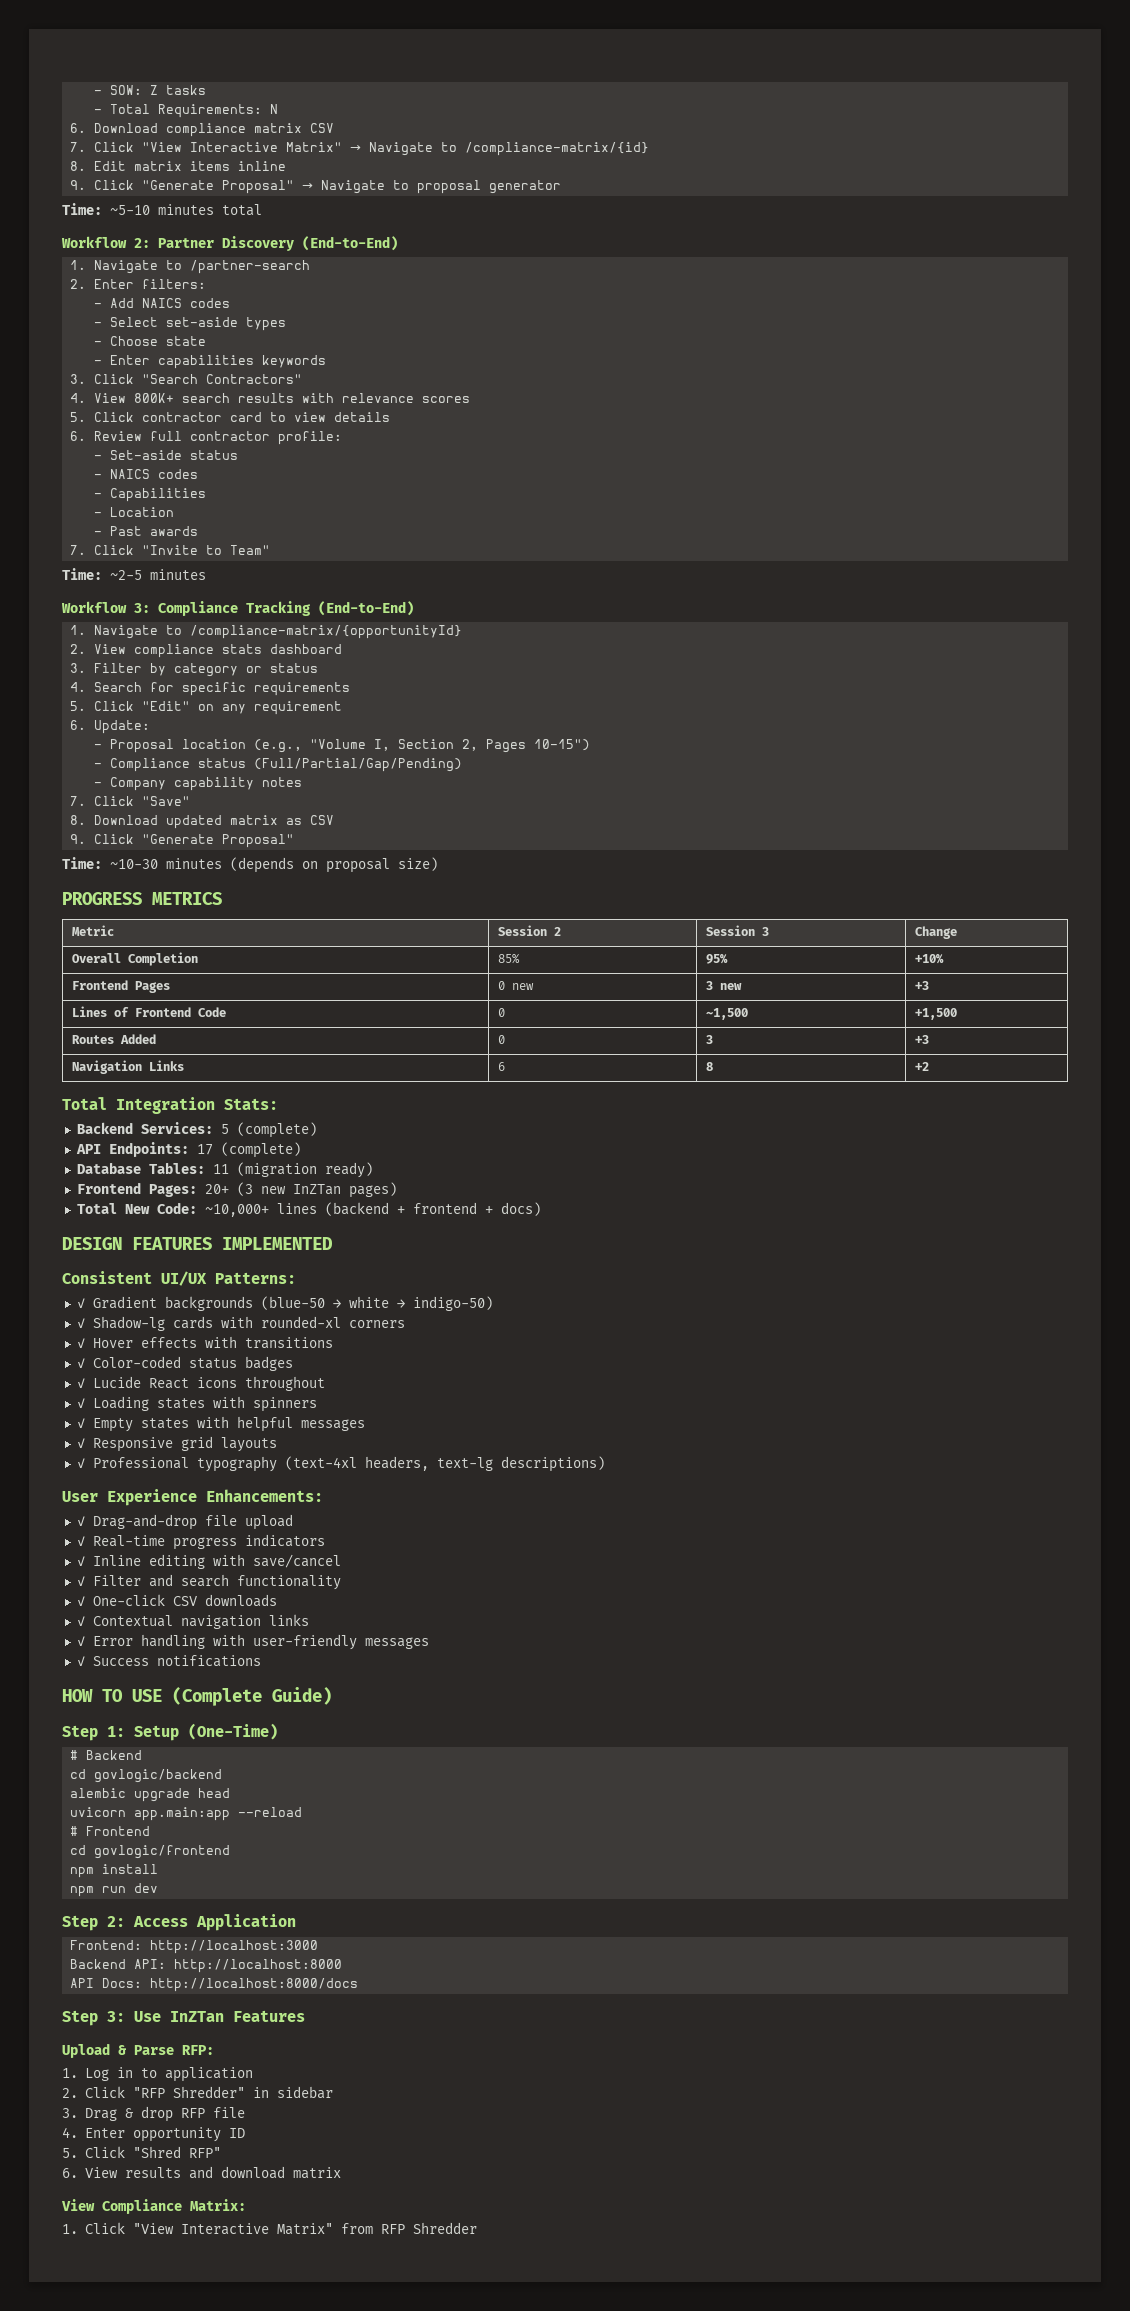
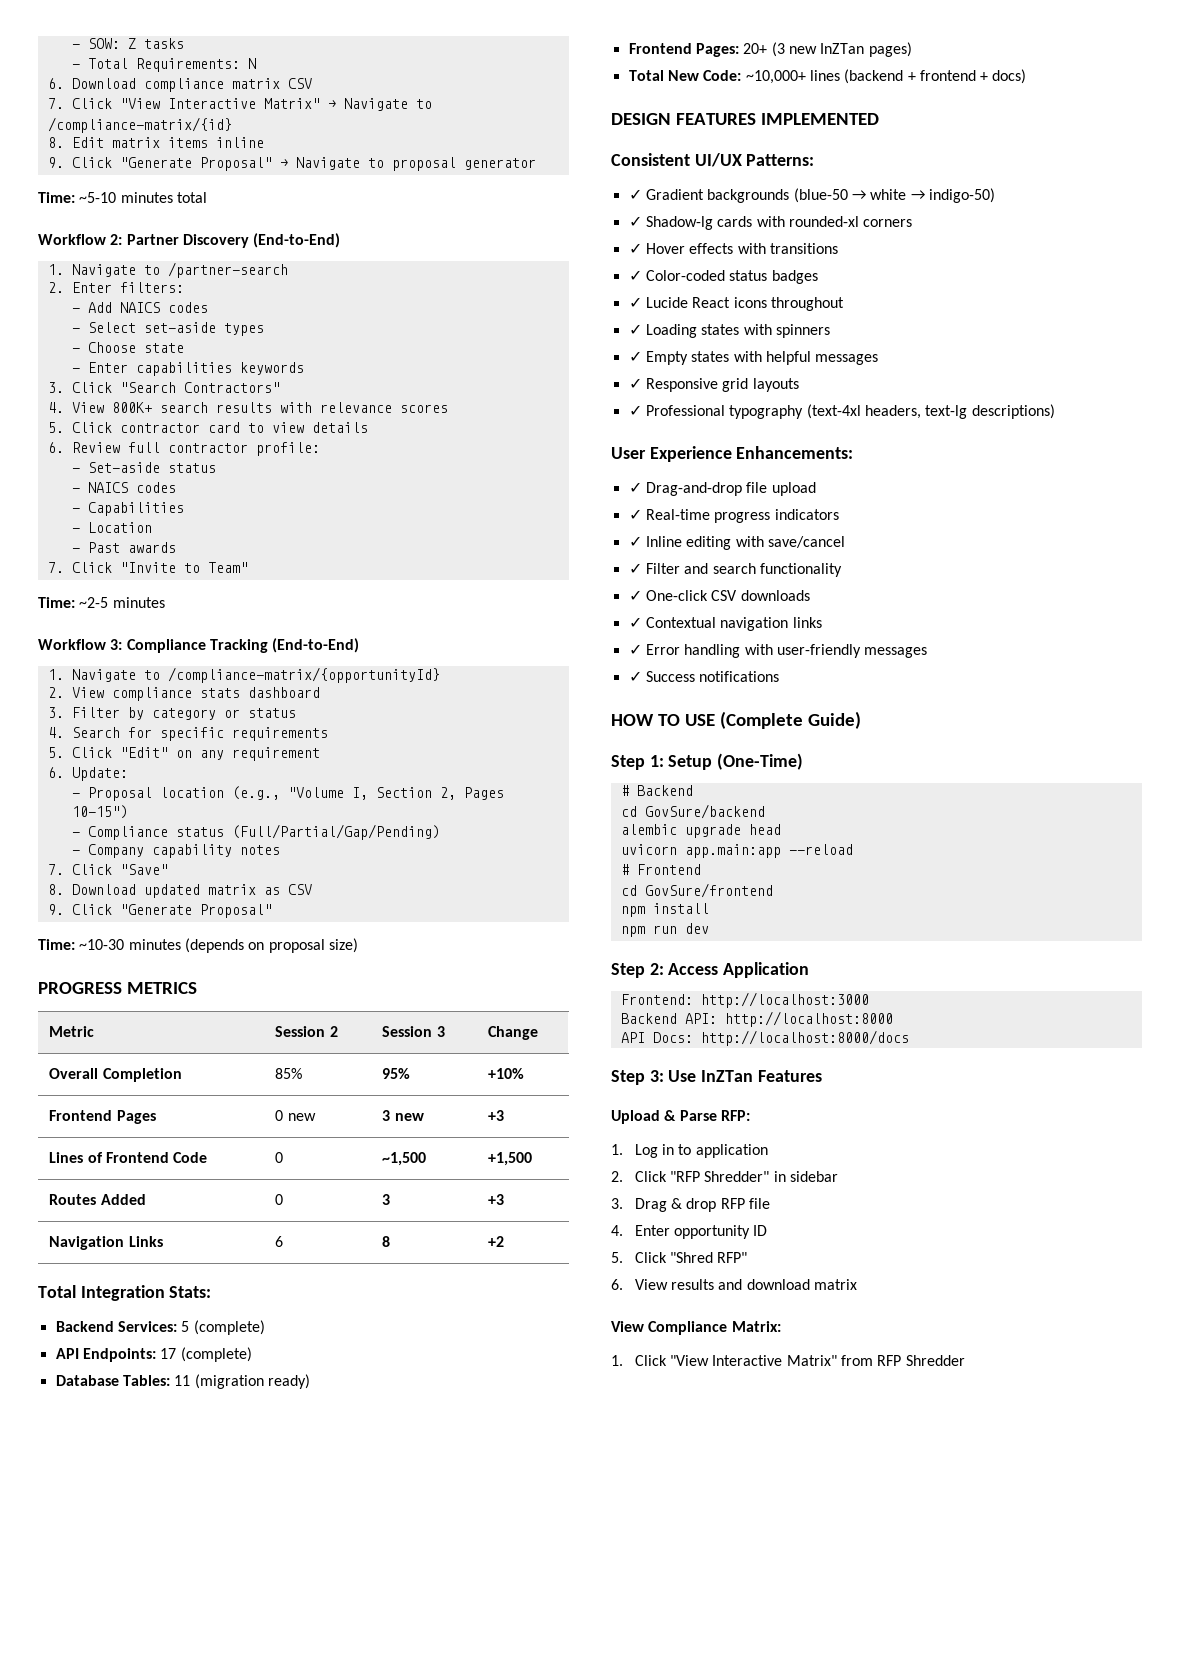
[94,1769,223,1783] govlogic/backend -> [644,804,765,819] GovSure/backend
[94,1845,231,1859] govlogic/frontend -> [644,883,773,898] GovSure/frontend

